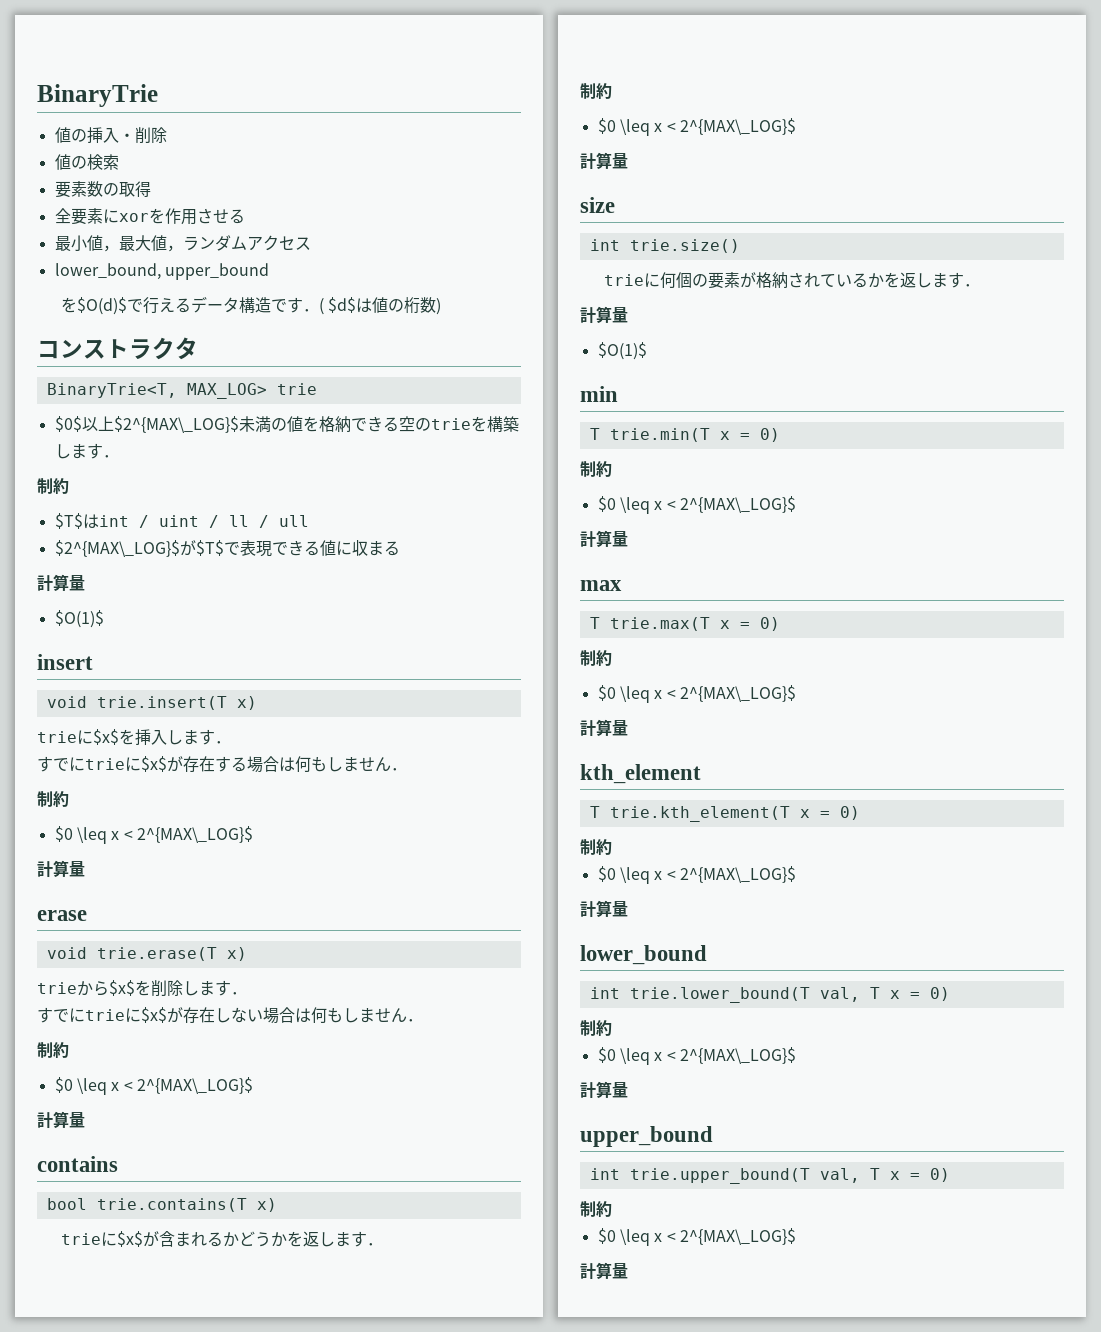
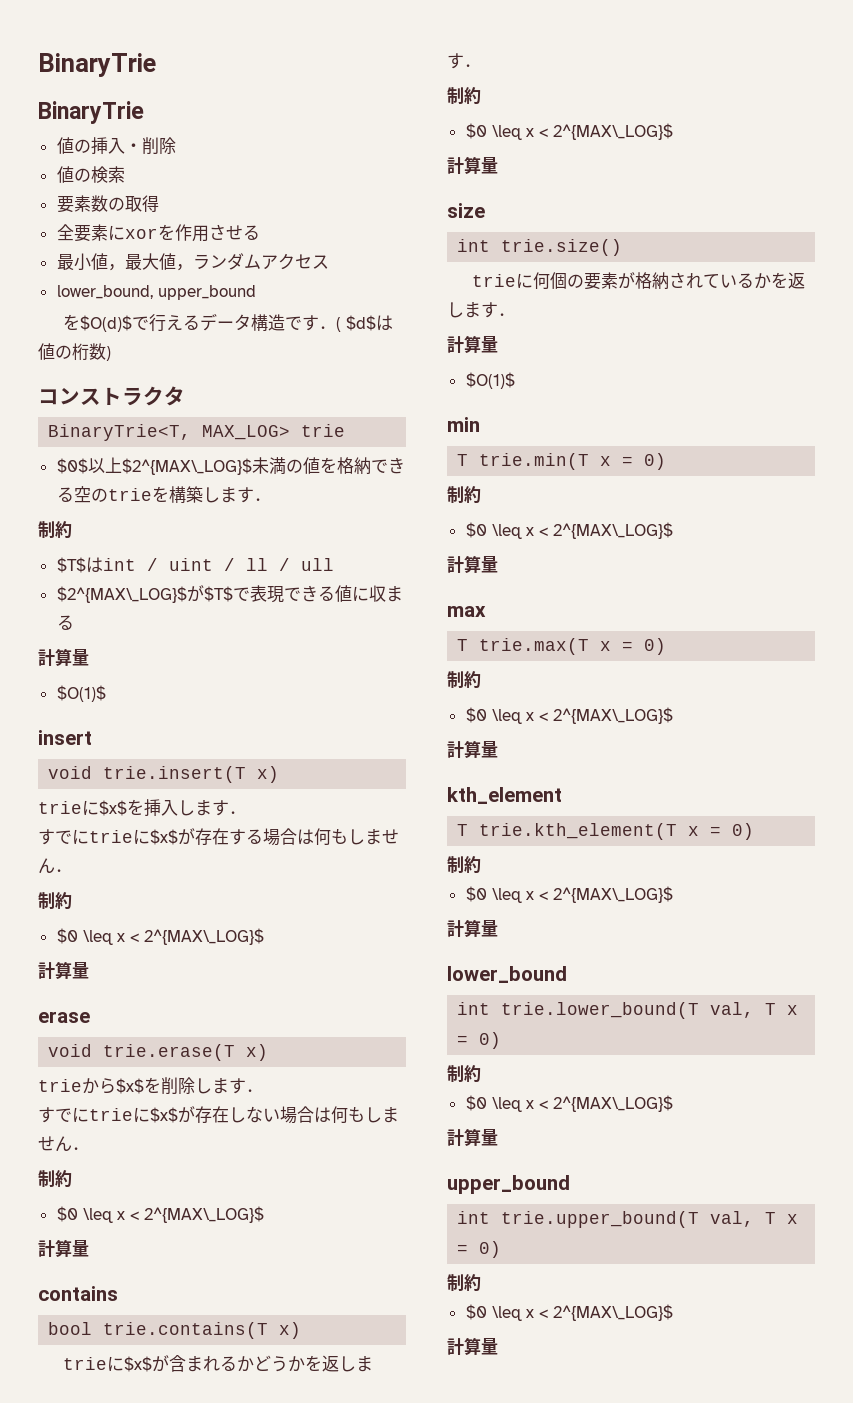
[37,84,158,107] BinaryTrie -> [38,53,156,77] [38,101,144,124] BinaryTrie // BinaryTrie

